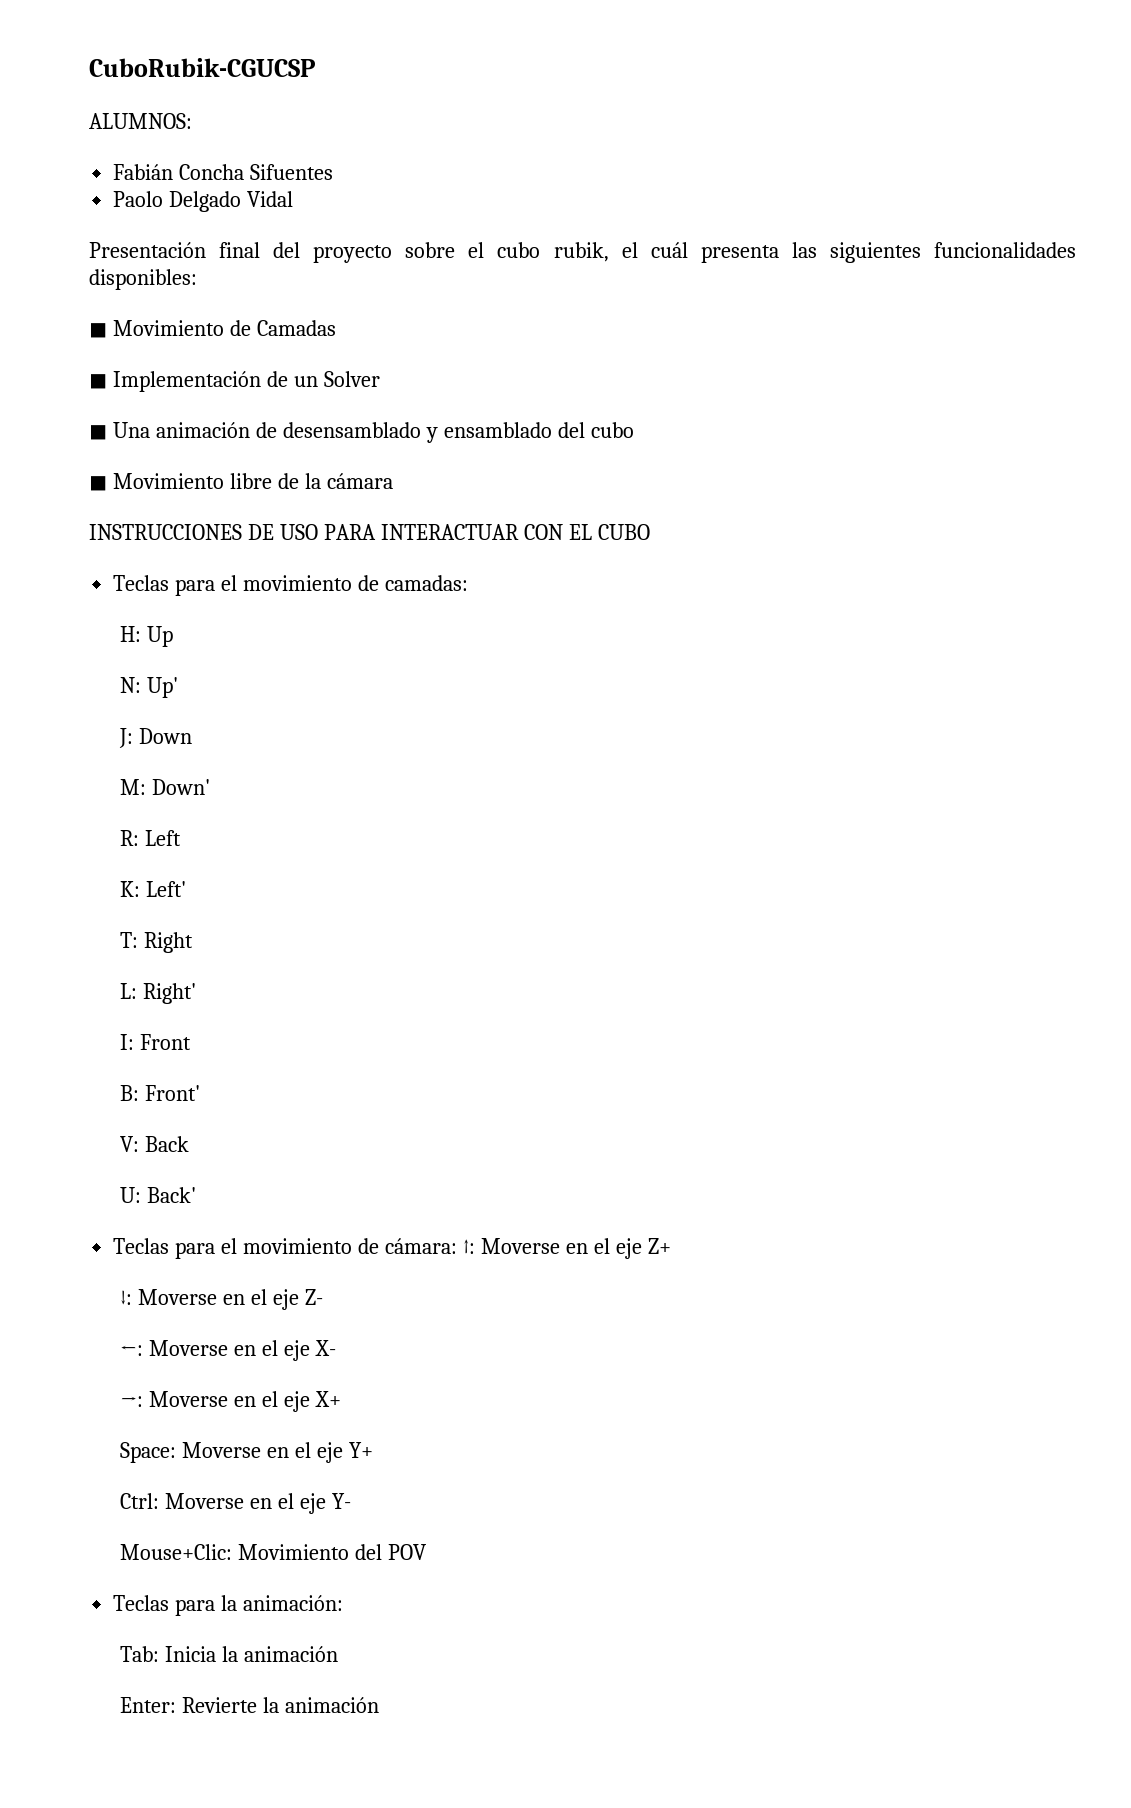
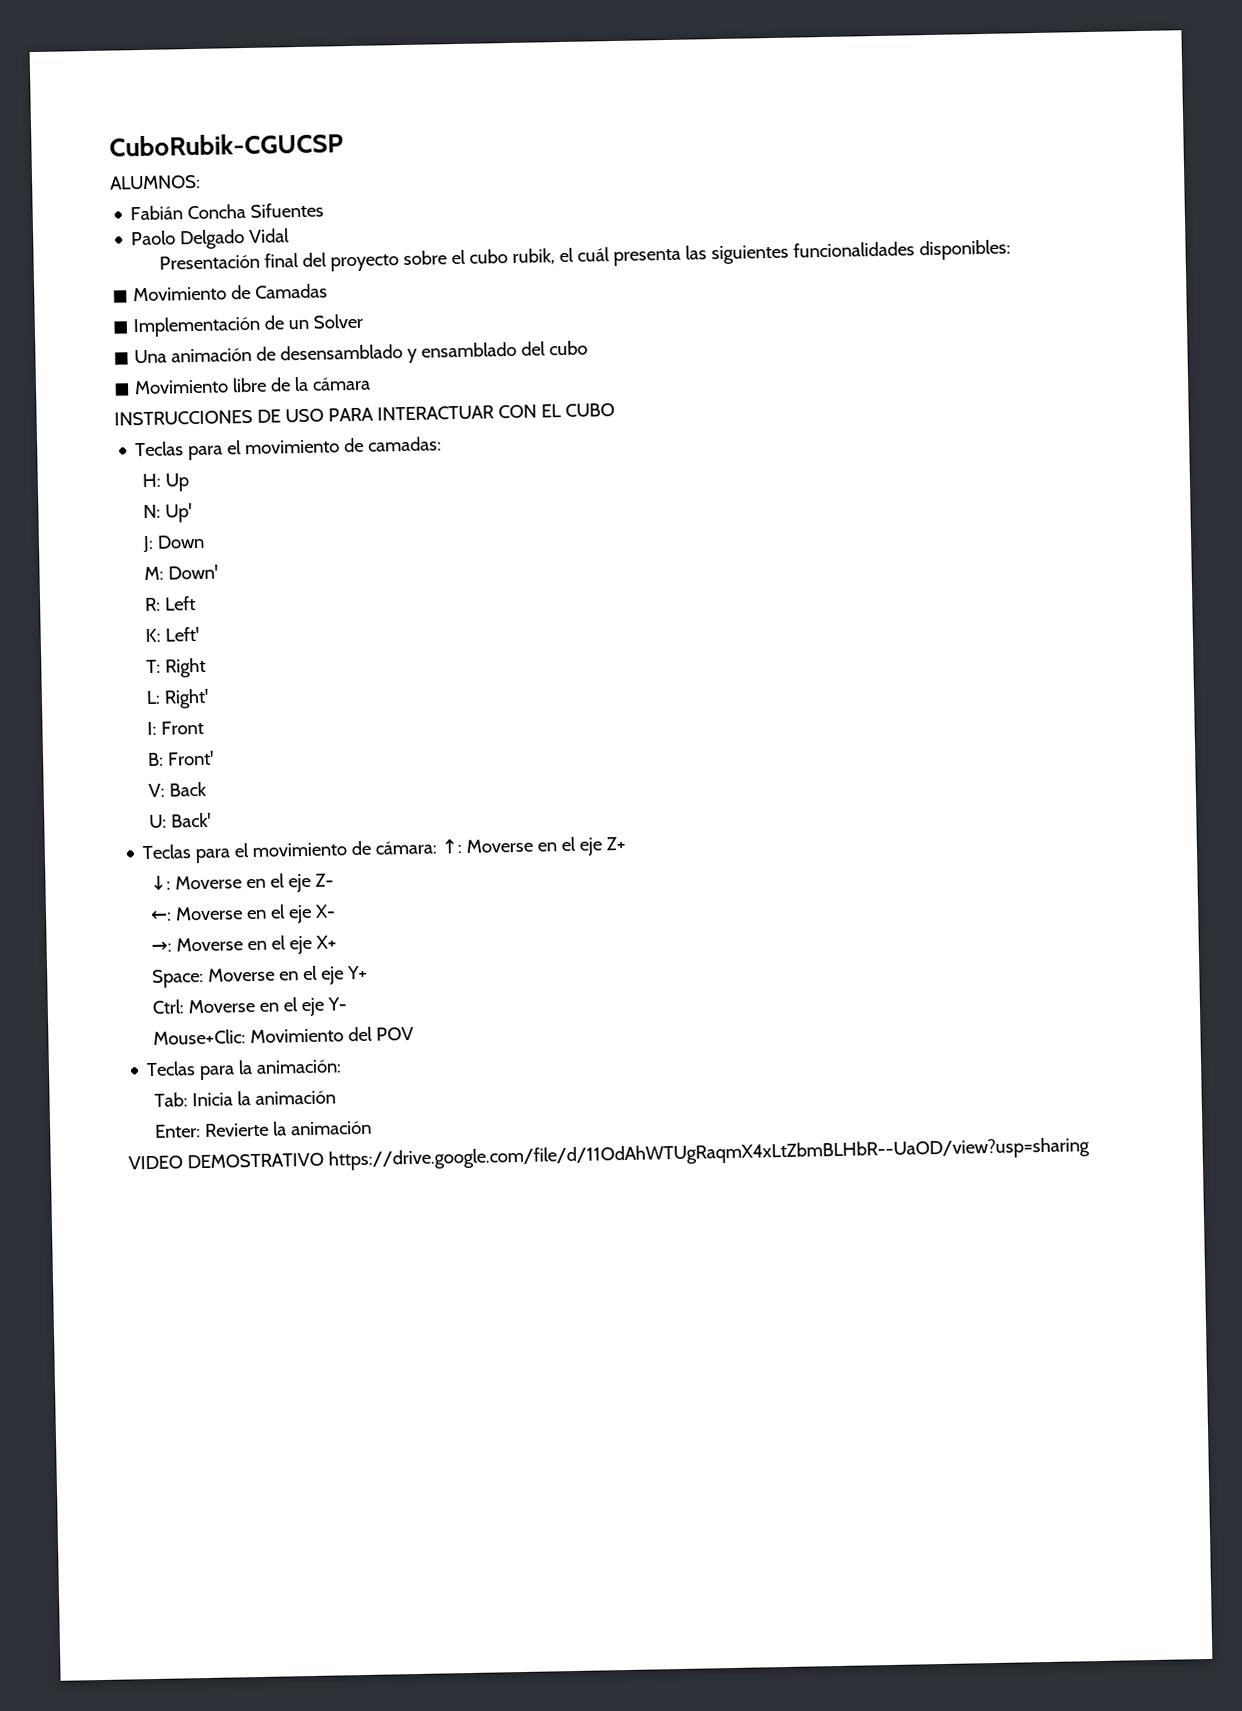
(380, 1705) none -> [128,1137,1090,1171] // VIDEO DEMOSTRATIVO https://drive.google.com/file/d/11OdAhWTUgRaqmX4xLtZbmBLHbR--UaOD/view?usp=sharing

